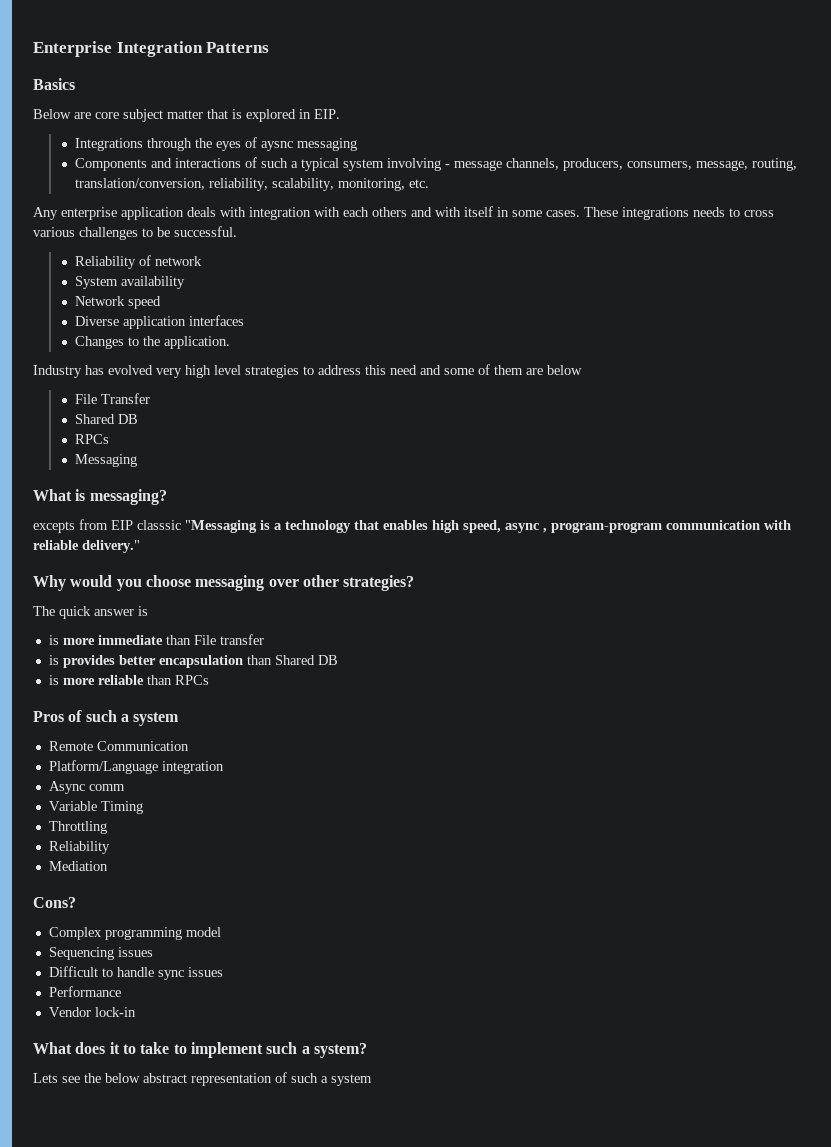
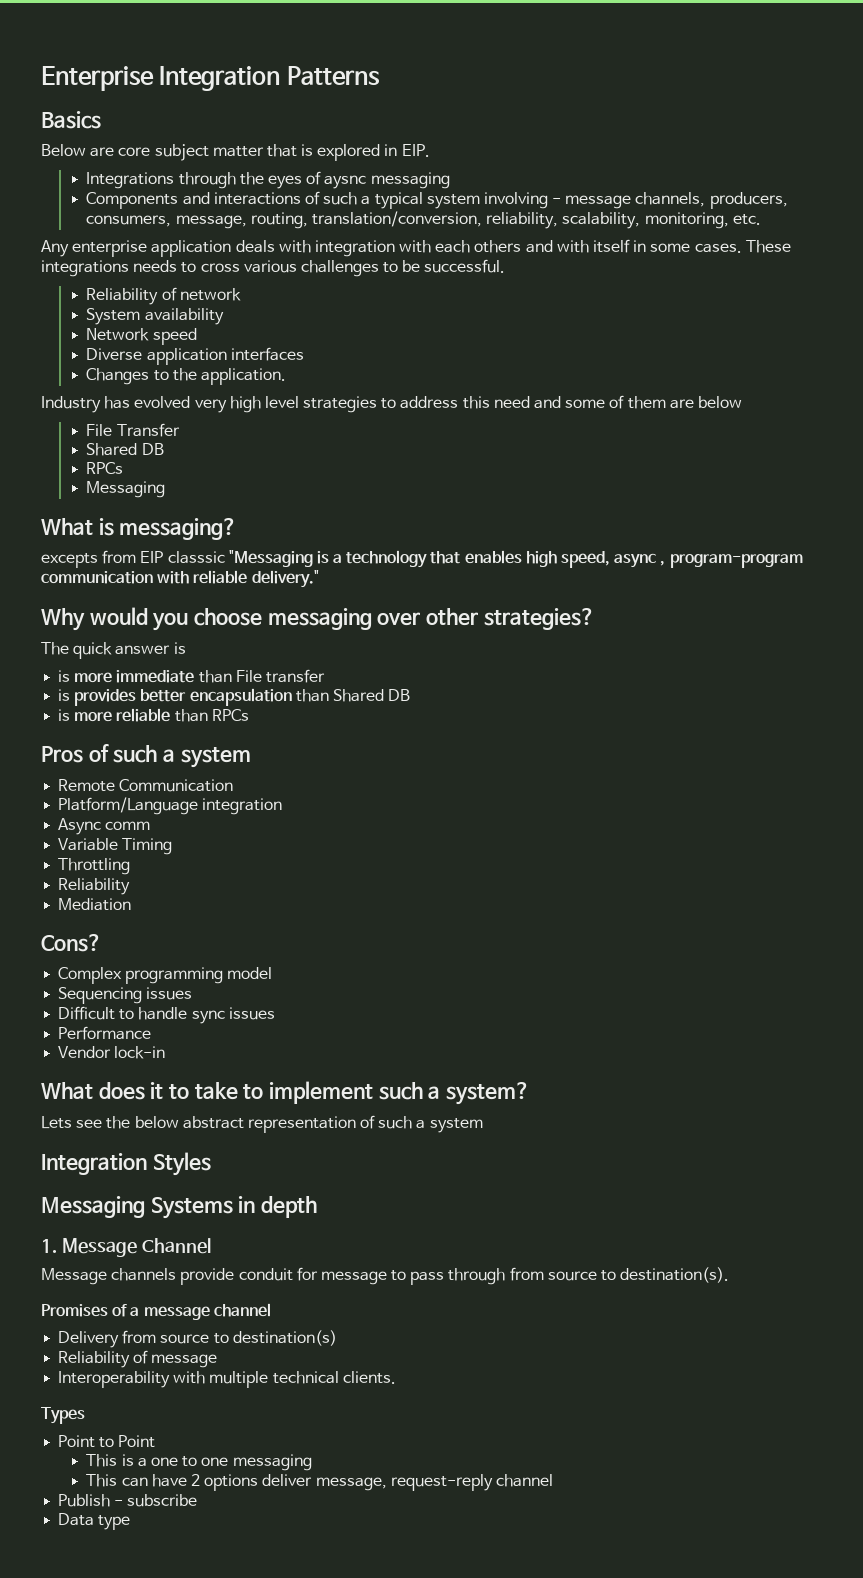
(372, 1080) none -> [41,1152,211,1176] [41,1196,318,1219] [41,1238,211,1257] [41,1267,730,1285] [41,1303,271,1320] [58,1330,337,1348] [58,1350,218,1368] [58,1371,396,1388] [41,1407,85,1424] [58,1435,156,1448] [86,1454,312,1471] [86,1474,553,1491] [58,1494,198,1507] [58,1513,131,1530] // Integration Styles // Messaging Systems in depth // 1. Message Channel // Message channels provide conduit for message to pass through from source to destination(s). // Promises of a message channel // Delivery from source to destination(s) // Reliability of message // Interoperability with multiple technical clients. // Types // Point to Point // This is a one to one messaging // This can have 2 options deliver message, request-reply channel // Publish - subscribe // Data type

